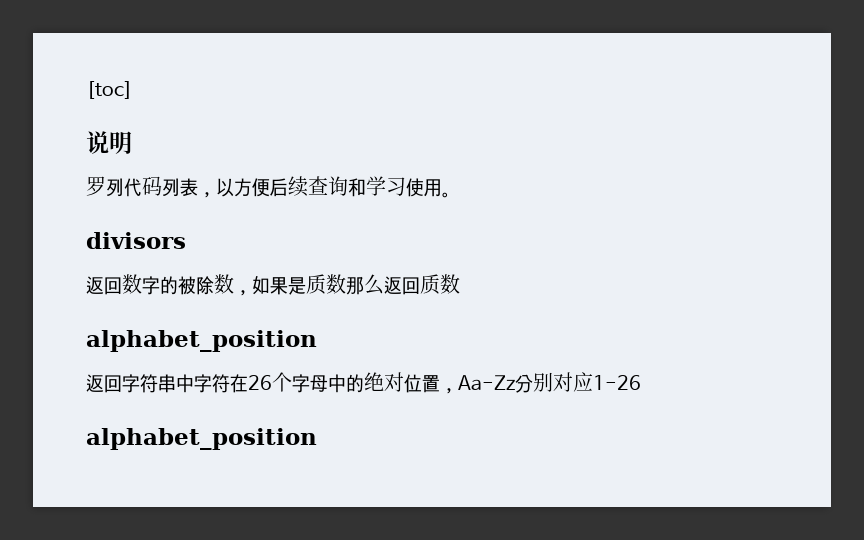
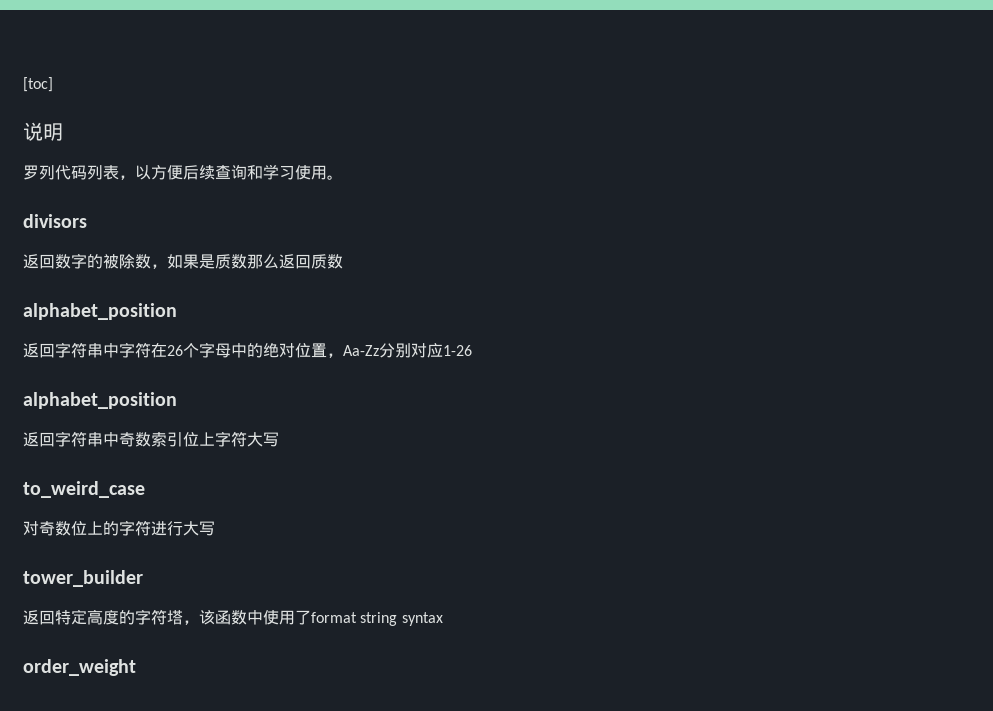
(317, 439) none -> [23,431,279,447] [23,481,145,498] [23,520,215,536] [23,570,143,587] [23,609,443,626] [23,659,136,676] // 返回字符串中奇数索引位上字符大写 // to_weird_case // 对奇数位上的字符进行大写 // tower_builder // 返回特定高度的字符塔，该函数中使用了format string syntax // order_weight

